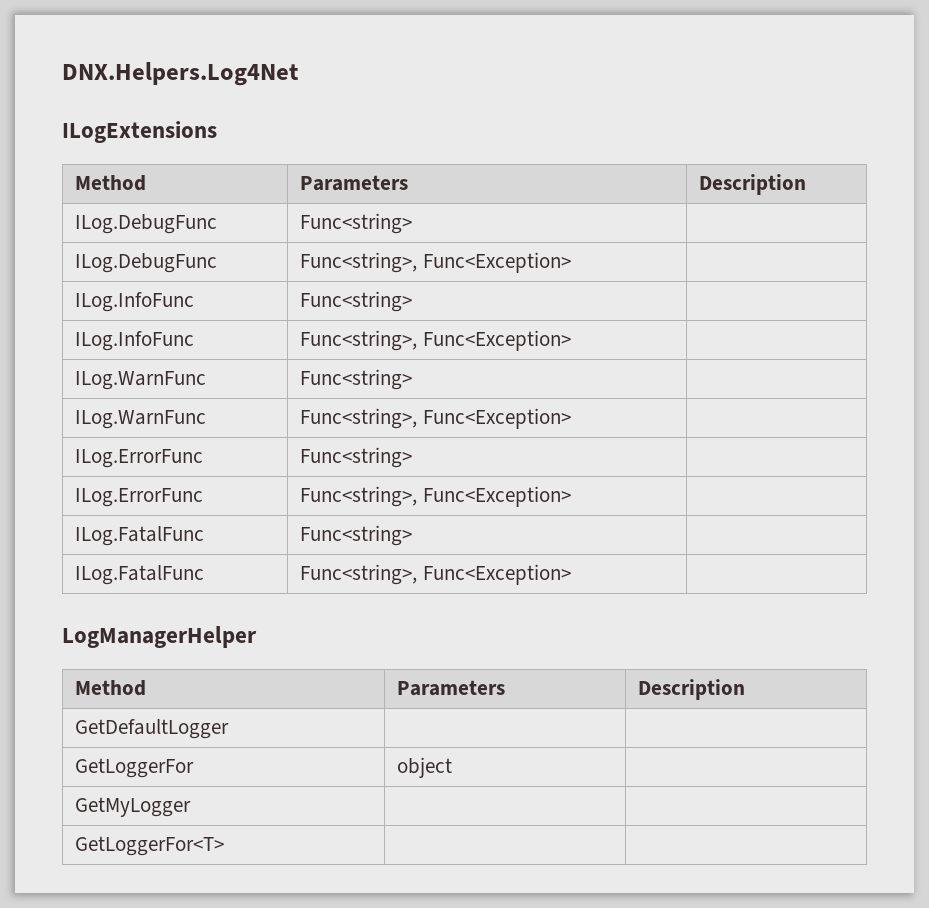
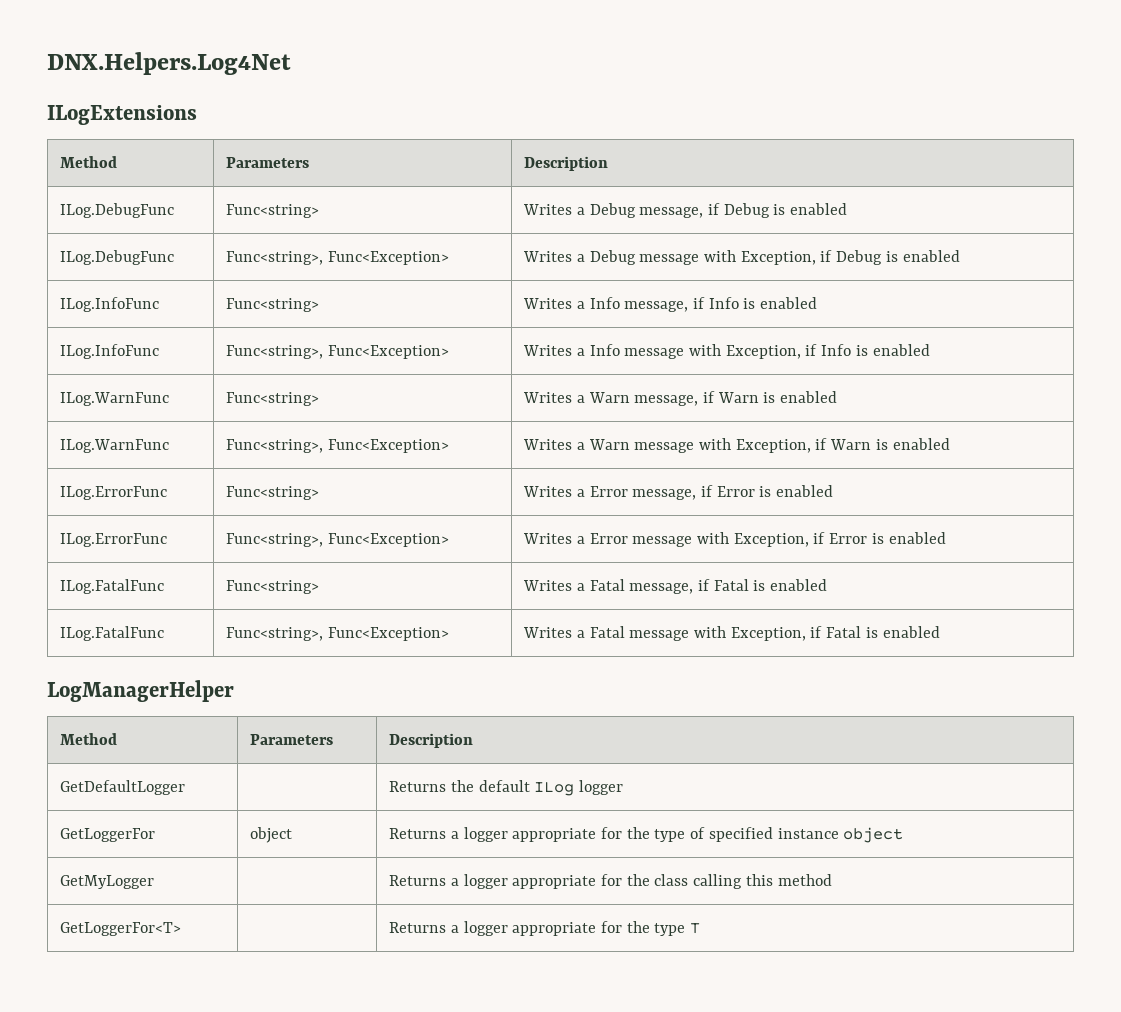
[75,253,218,273] [300,252,571,273] [75,292,195,312] [300,291,413,312] [75,331,195,351] [300,330,571,351] [75,371,207,390] [300,369,413,390] [75,410,207,429] [300,408,571,429] [75,449,204,468] [300,447,413,468] [75,488,204,507] [300,486,571,507] [75,526,205,546] [300,525,413,546] [75,565,205,585] [300,564,571,585] // ILog.DebugFunc | Func<string>, Func<Exception> | // ILog.InfoFunc | Func<string> | // ILog.InfoFunc | Func<string>, Func<Exception> | // ILog.WarnFunc | Func<string> | // ILog.WarnFunc | Func<string>, Func<Exception> | // ILog.ErrorFunc | Func<string> | // ILog.ErrorFunc | Func<string>, Func<Exception> | // ILog.FatalFunc | Func<string> | // ILog.FatalFunc | Func<string>, Func<Exception> | -> [523,203,848,218] [60,250,175,265] [226,251,449,265] [523,250,960,265] [60,297,160,312] [226,298,320,312] [523,297,818,312] [60,344,160,359] [226,345,449,359] [523,344,930,359] [60,392,170,406] [226,392,320,406] [523,391,838,406] [60,439,170,453] [226,439,449,453] [523,438,950,453] [60,486,168,500] [226,486,320,500] [523,485,834,500] [60,533,168,547] [226,533,449,547] [523,532,946,547] [60,579,165,594] [226,580,320,594] [523,579,828,594] [60,626,165,641] [226,627,449,641] [523,626,940,641] Writes a Debug message, if Debug is enabled // ILog.DebugFunc | Func<string>, Func<Exception> | Writes a Debug message with Exception, if Debug is enabled // ILog.InfoFunc | Func<string> | Writes a Info message, if Info is enabled // ILog.InfoFunc | Func<string>, Func<Exception> | Writes a Info message with Exception, if Info is enabled // ILog.WarnFunc | Func<string> | Writes a Warn message, if Warn is enabled // ILog.WarnFunc | Func<string>, Func<Exception> | Writes a Warn message with Exception, if Warn is enabled // ILog.ErrorFunc | Func<string> | Writes a Error message, if Error is enabled // ILog.ErrorFunc | Func<string>, Func<Exception> | Writes a Error message with Exception, if Error is enabled // ILog.FatalFunc | Func<string> | Writes a Fatal message, if Fatal is enabled // ILog.FatalFunc | Func<string>, Func<Exception> | Writes a Fatal message with Exception, if Fatal is enabled
[75,758,195,778] [397,757,453,778] [75,797,192,817] [75,836,225,856] // GetLoggerFor | object | // GetMyLogger | | // GetLoggerFor<T> | | -> [389,780,623,796] [60,828,156,842] [250,827,293,843] [389,827,904,843] [60,875,155,889] [389,874,832,889] [60,922,182,936] [389,921,701,936] Returns the default ILog logger // GetLoggerFor | object | Returns a logger appropriate for the type of specified instance object // GetMyLogger | | Returns a logger appropriate for the class calling this method // GetLoggerFor<T> | | Returns a logger appropriate for the type T

